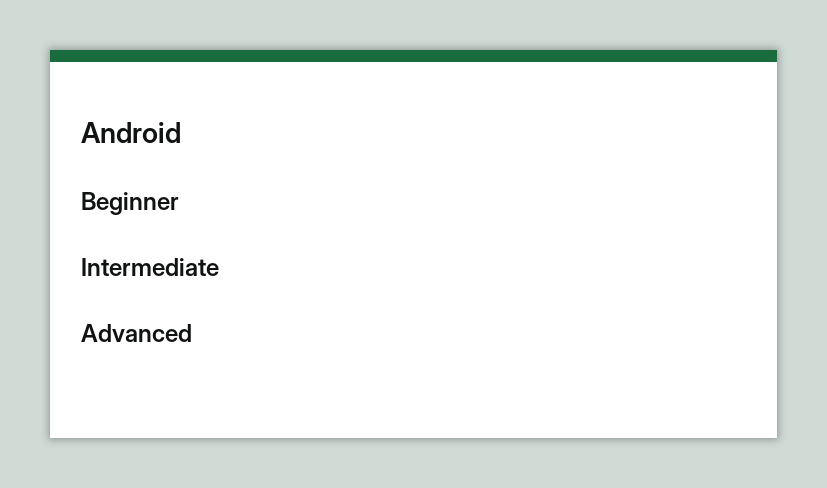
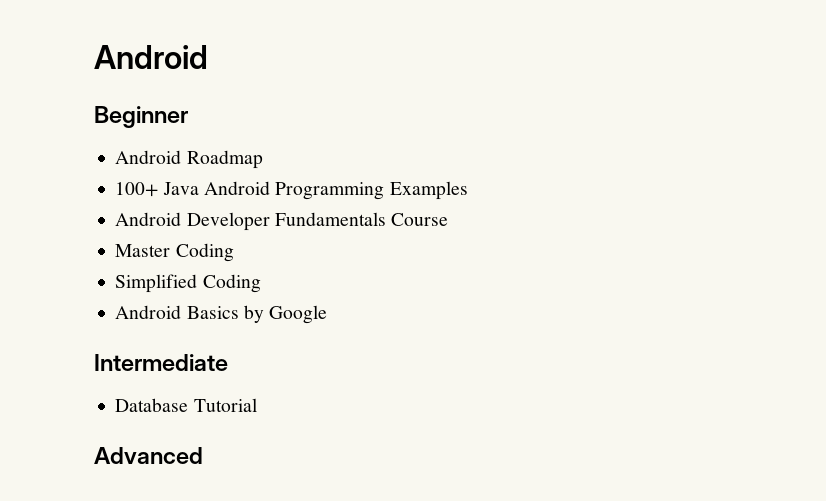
(179, 203) none -> [115,150,263,169] [115,181,468,200] [115,212,449,231] [115,243,234,262] [115,274,261,293] [115,305,328,324] // Android Roadmap // 100+ Java Android Programming Examples // Android Developer Fundamentals Course // Master Coding // Simplified Coding // Android Basics by Google
(219, 267) none -> [115,398,257,412] // Database Tutorial

